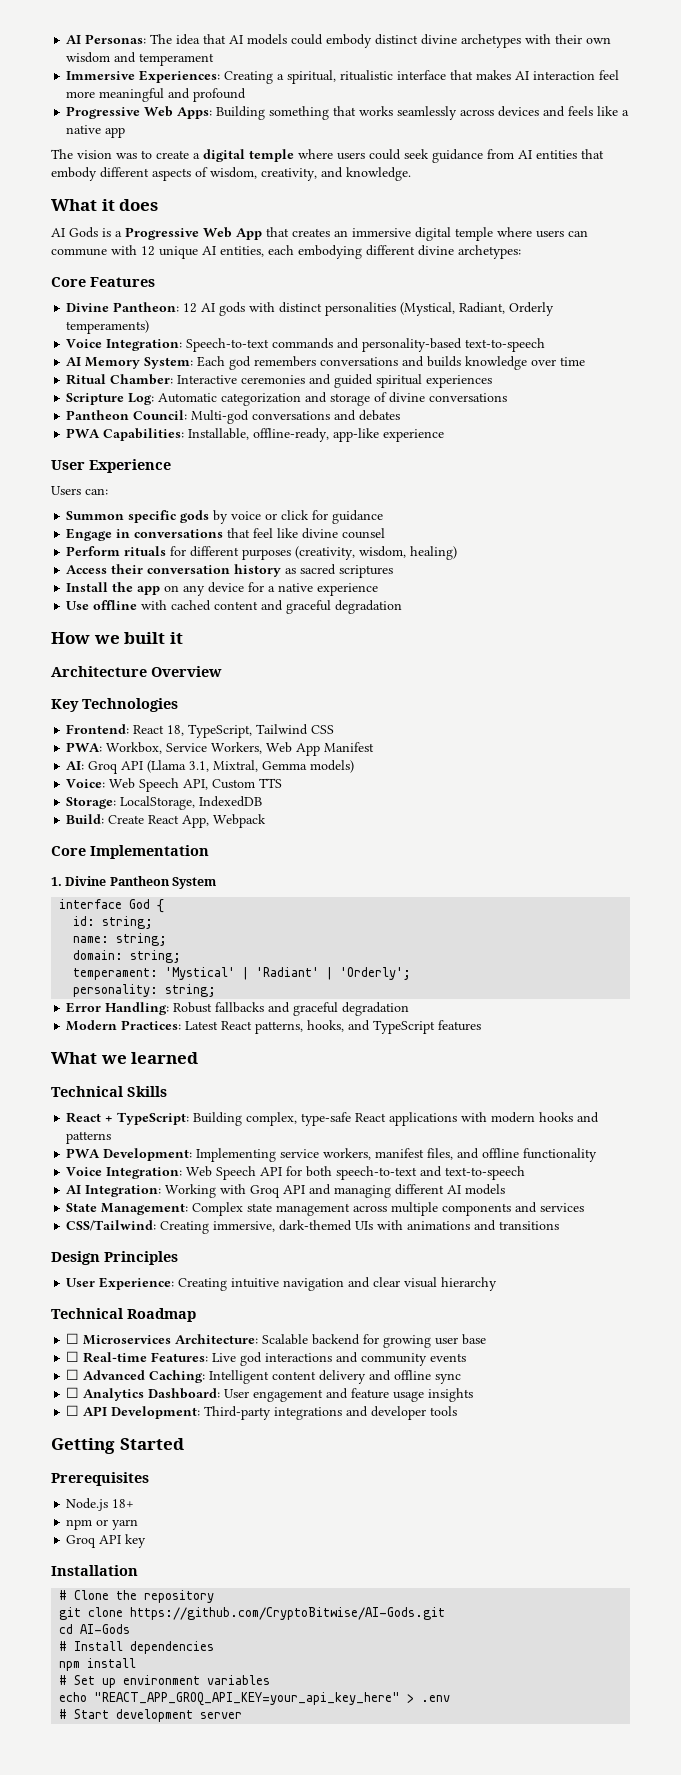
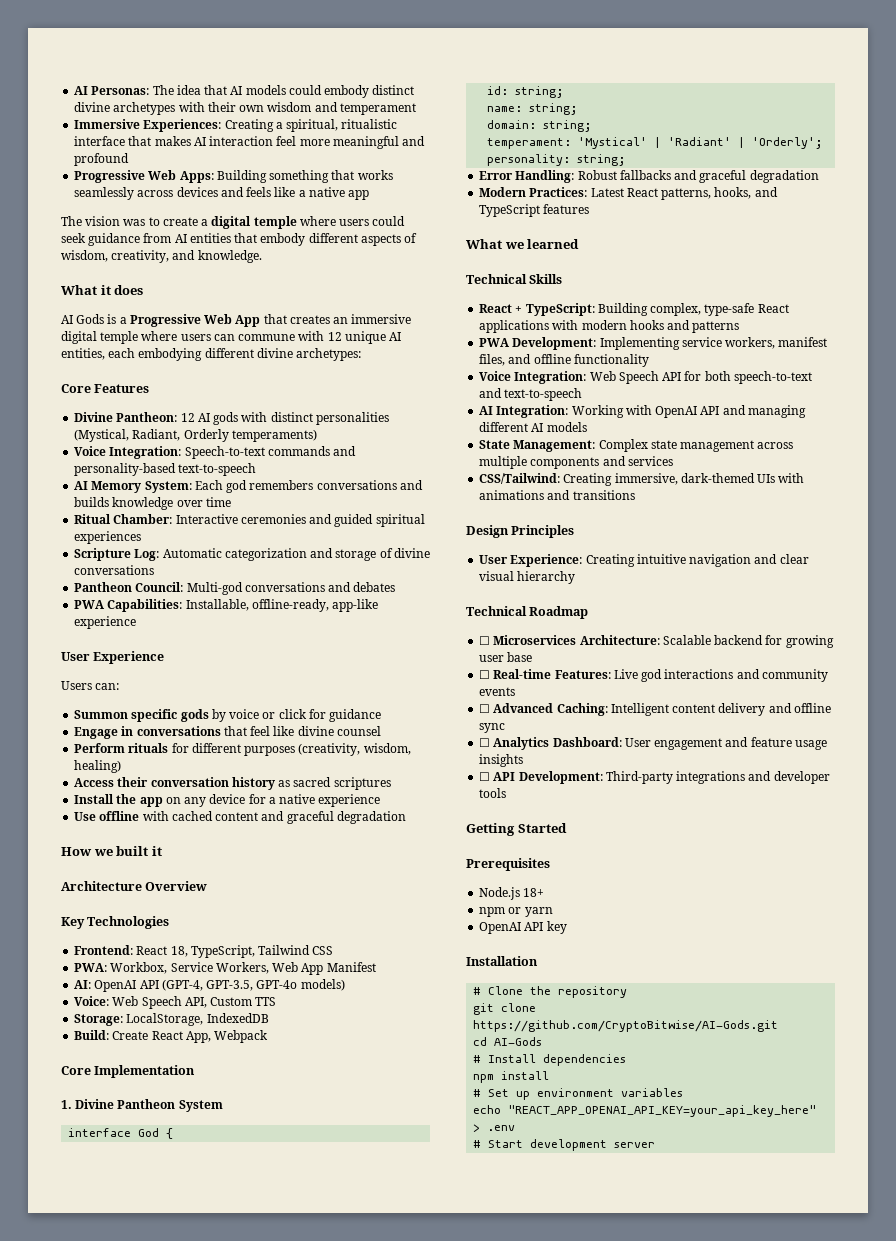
[88,760,308,774] Groq API (Llama 3.1, Mixtral, Gemma -> [94,979,298,992] OpenAI API (GPT-4, GPT-3.5, GPT-4o
[250,1185,281,1198] Groq -> [655,406,698,418] OpenAI
[66,1535,97,1548] Groq -> [479,922,522,934] OpenAI
[94,1692,401,1706] "REACT_APP_GROQ_API_KEY=your_api_key_here" -> [508,1105,817,1117] "REACT_APP_OPENAI_API_KEY=your_api_key_here"

